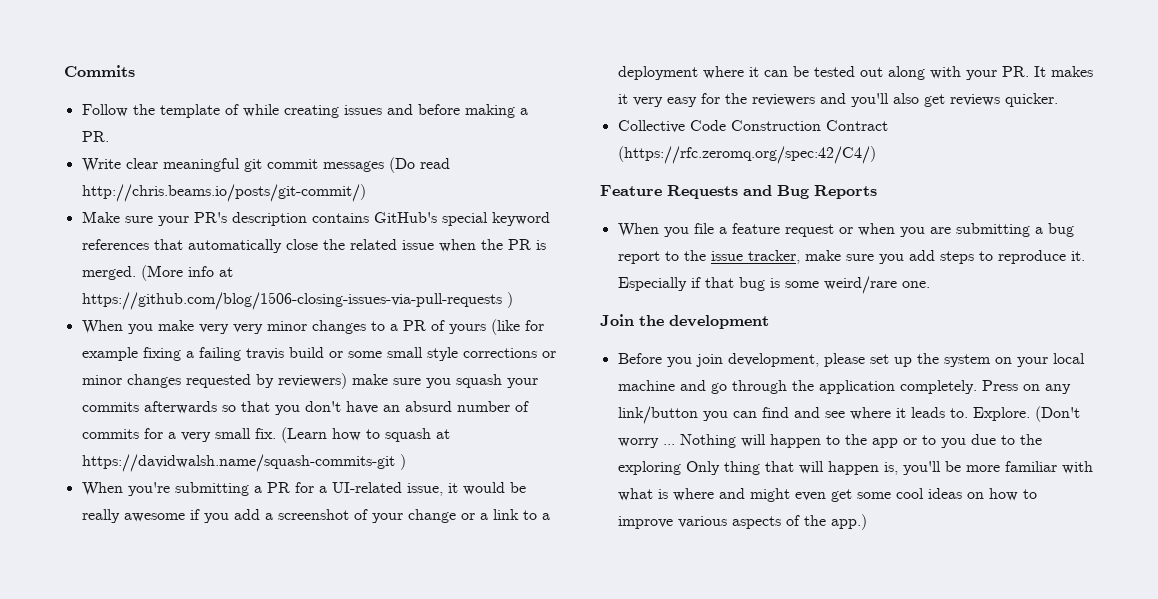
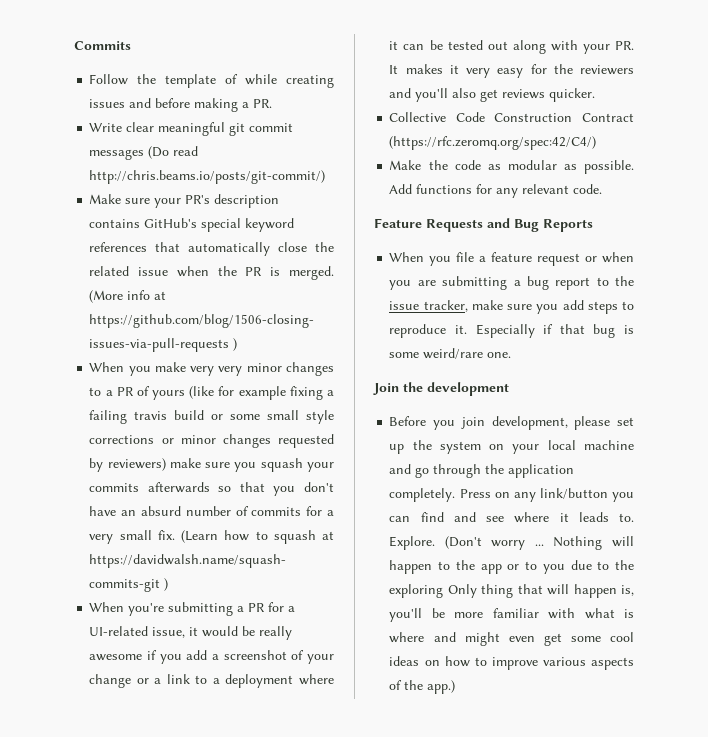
(876, 155) none -> [389,160,634,174] [389,184,603,198] // Make the code as modular as possible. Add functions for any relevant code.

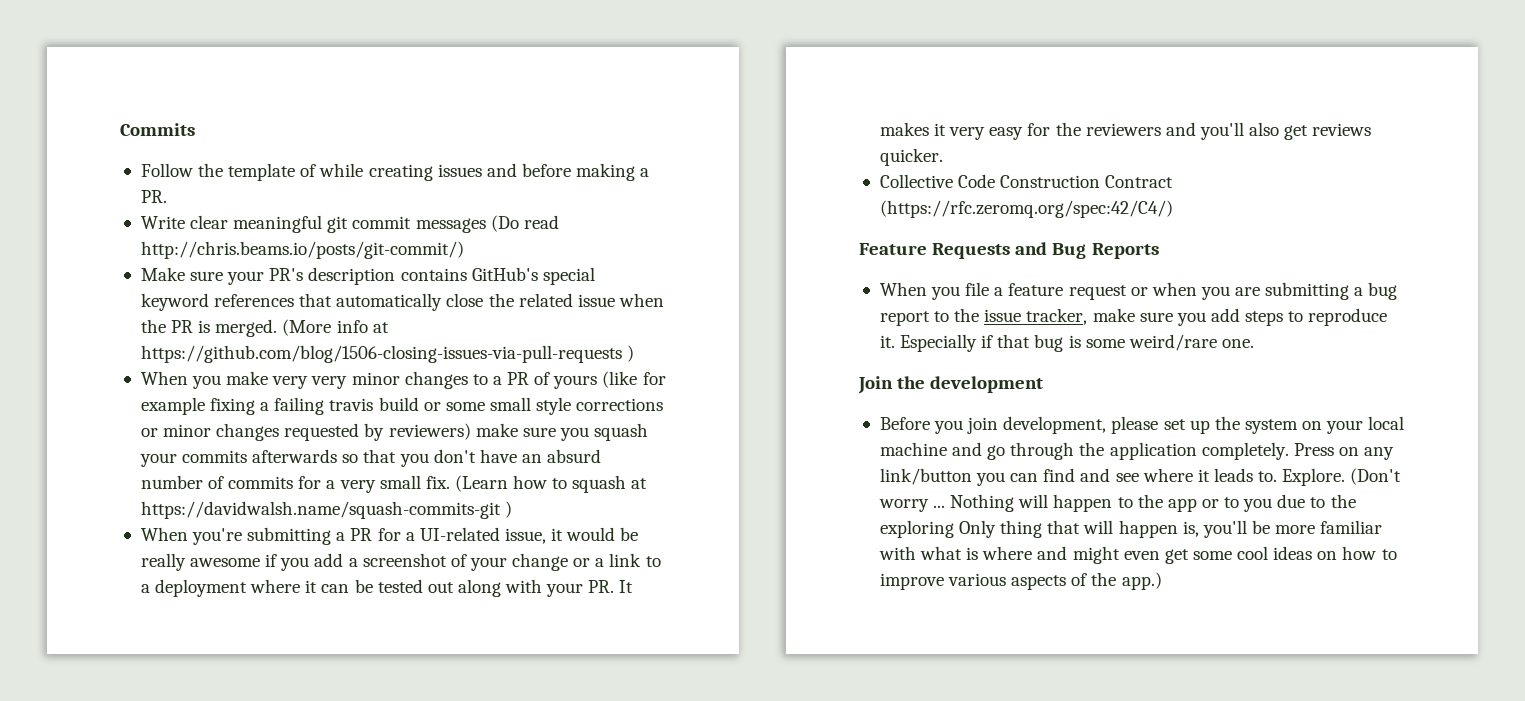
[389,160,634,174] [389,184,603,198] // Make the code as modular as possible. Add functions for any relevant code. -> (1173, 209) none

